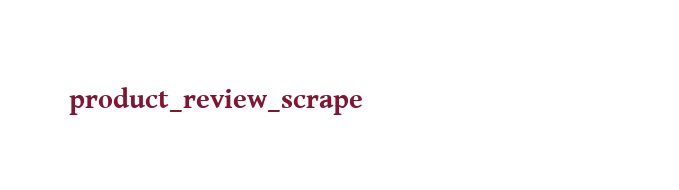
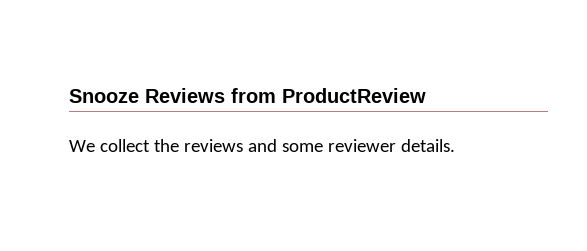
[69,87,363,115] product_review_scrape -> [69,88,426,103] [69,139,455,152] Snooze Reviews from ProductReview // We collect the reviews and some reviewer details.

